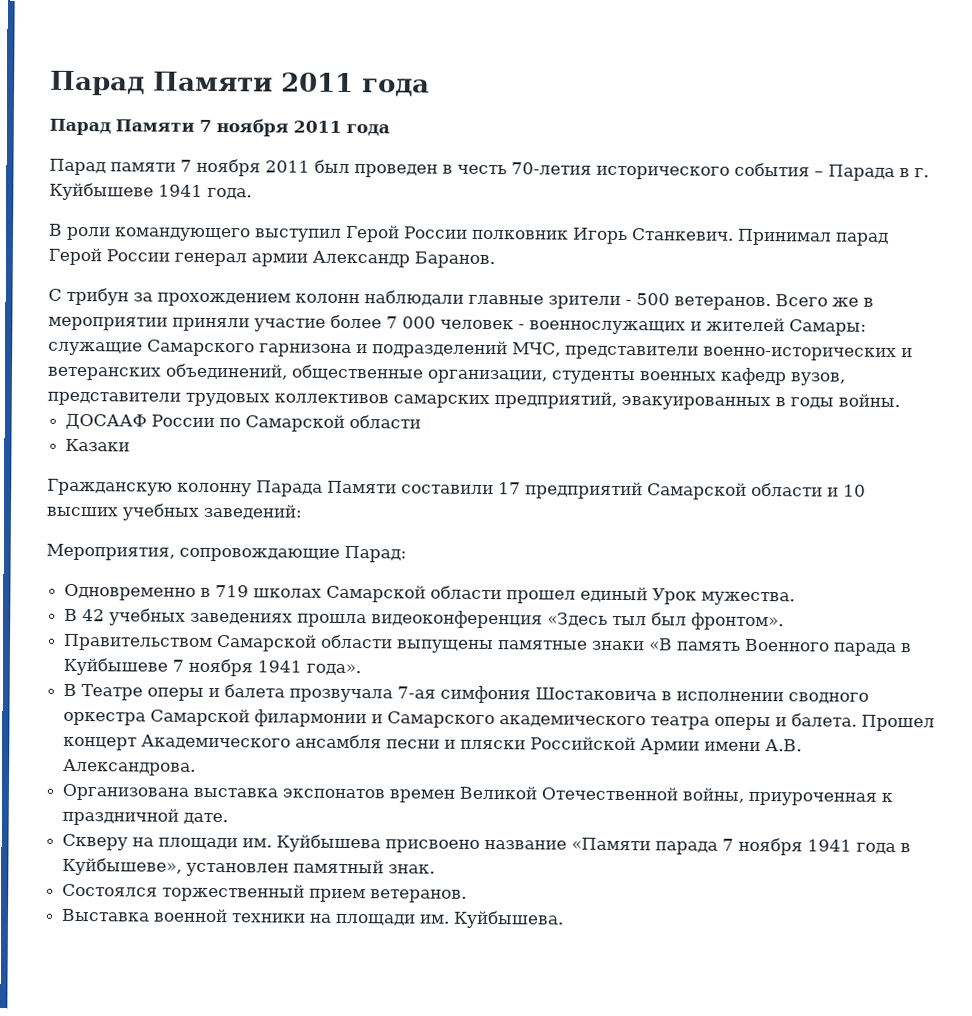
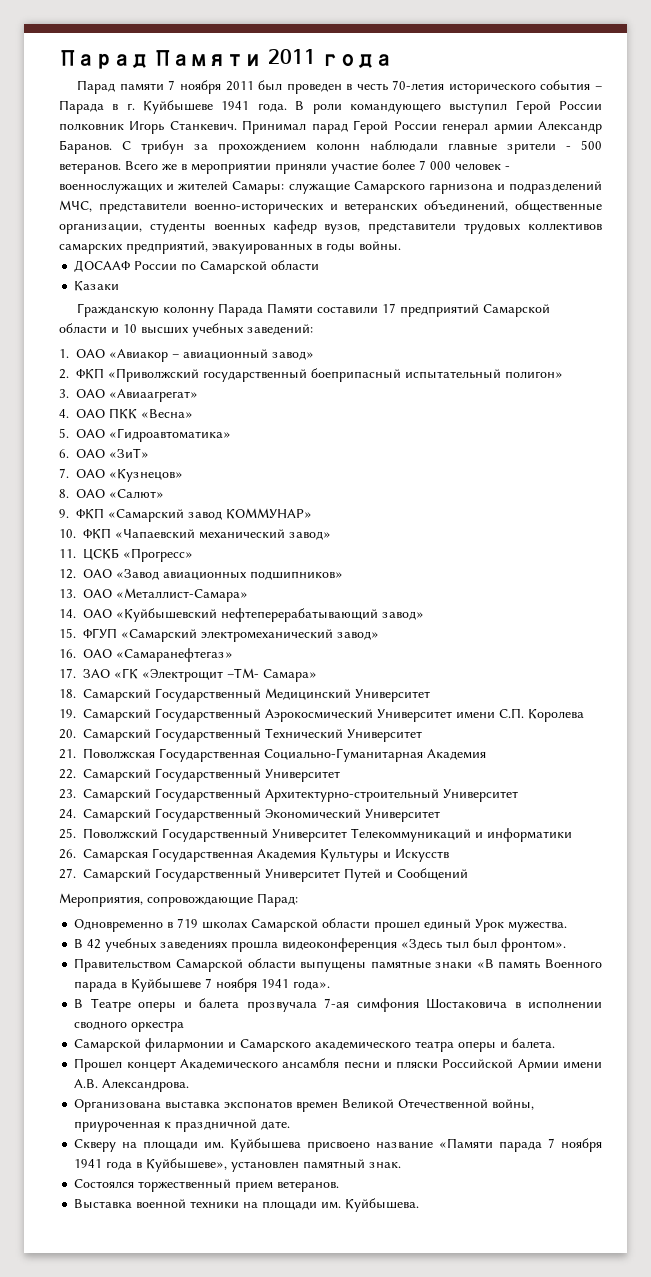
[49,118,390,137] // Парад Памяти 7 ноября 2011 года -> (394, 61) none
(252, 193) // -> (287, 107) none
(495, 260) // -> (112, 147) none
(303, 511) none -> [59,349,314,362] [59,368,563,382] [59,389,198,402] [59,408,193,419] [59,428,231,442] [59,448,149,458] [59,468,183,482] [59,489,164,498] [59,508,312,522] [59,528,331,540] [59,548,193,562] [59,569,343,580] [59,588,248,602] [59,608,424,622] [59,628,379,642] [59,648,233,662] [59,668,317,682] [59,688,430,702] [59,708,584,722] [59,728,422,742] [59,748,486,762] [59,768,340,782] [59,788,518,802] [59,808,440,822] [59,828,572,842] [59,848,449,862] [59,868,468,882] // 1. ОАО «Авиакор – авиационный завод» // 2. ФКП «Приволжский государственный боеприпасный испытательный полигон» // 3. ОАО «Авиаагрегат» // 4. ОАО ПКК «Весна» // 5. ОАО «Гидроавтоматика» // 6. ОАО «ЗиТ» // 7. ОАО «Кузнецов» // 8. ОАО «Салют» // 9. ФКП «Самарский завод КОММУНАР» // 10. ФКП «Чапаевский механический завод» // 11. ЦСКБ «Прогресс» // 12. ОАО «Завод авиационных подшипников» // 13. ОАО «Металлист-Самара» // 14. ОАО «Куйбышевский нефтеперерабатывающий завод» // 15. ФГУП «Самарский электромеханический завод» // 16. ОАО «Самаранефтегаз» // 17. ЗАО «ГК «Электрощит –ТМ- Самара» // 18. Самарский Государственный Медицинский Университет // 19. Самарский Государственный Аэрокосмический Университет имени С.П. Королева // 20. Самарский Государственный Технический Университет // 21. Поволжская Государственная Социально-Гуманитарная Академия // 22. Самарский Государственный Университет // 23. Самарский Государственный Архитектурно-строительный Университет // 24. Самарский Государственный Экономический Университет // 25. Поволжский Государственный Университет Телекоммуникаций и информатики // 26. Самарская Государственная Академия Культуры и Искусств // 27. Самарский Государственный Университет Путей и Сообщений
(147, 718) none -> (185, 1026) //
(858, 720) none -> (556, 1043) //

